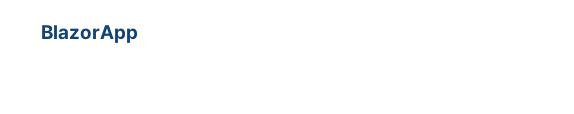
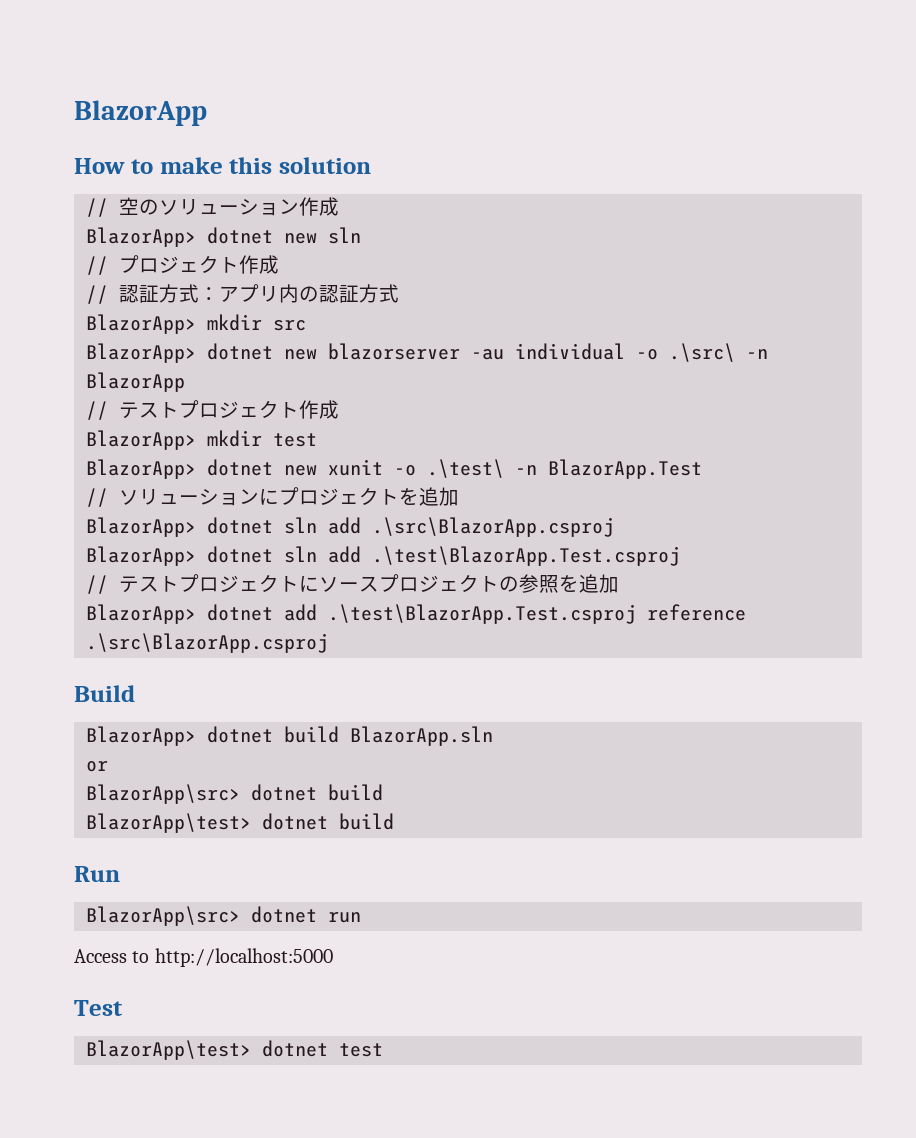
[41,25,138,43] BlazorApp -> [74,100,207,126] [74,157,371,174] [86,197,339,217] [86,227,361,247] [86,255,279,275] [86,284,399,304] [86,314,306,334] [86,343,768,363] [86,372,185,392] [86,400,339,420] [86,430,317,450] [86,459,702,479] [86,487,459,507] [86,517,614,537] [86,546,680,566] [86,574,619,594] [86,604,746,624] [86,633,328,653] [74,685,135,702] [86,726,493,746] [86,761,108,772] [86,784,383,804] [86,813,394,833] [74,866,120,882] [86,906,361,926] [74,948,333,967] [74,1000,123,1016] [86,1040,383,1060] BlazorApp // How to make this solution // // 空のソリューション作成 // BlazorApp> dotnet new sln // // プロジェクト作成 // // 認証方式：アプリ内の認証方式 // BlazorApp> mkdir src // BlazorApp> dotnet new blazorserver -au individual -o .\src\ -n BlazorApp // // テストプロジェクト作成 // BlazorApp> mkdir test // BlazorApp> dotnet new xunit -o .\test\ -n BlazorApp.Test // // ソリューションにプロジェクトを追加 // BlazorApp> dotnet sln add .\src\BlazorApp.csproj // BlazorApp> dotnet sln add .\test\BlazorApp.Test.csproj // // テストプロジェクトにソースプロジェクトの参照を追加 // BlazorApp> dotnet add .\test\BlazorApp.Test.csproj reference .\src\BlazorApp.csproj // Build // BlazorApp> dotnet build BlazorApp.sln // or // BlazorApp\src> dotnet build // BlazorApp\test> dotnet build // Run // BlazorApp\src> dotnet run // Access to http://localhost:5000 // Test // BlazorApp\test> dotnet test

